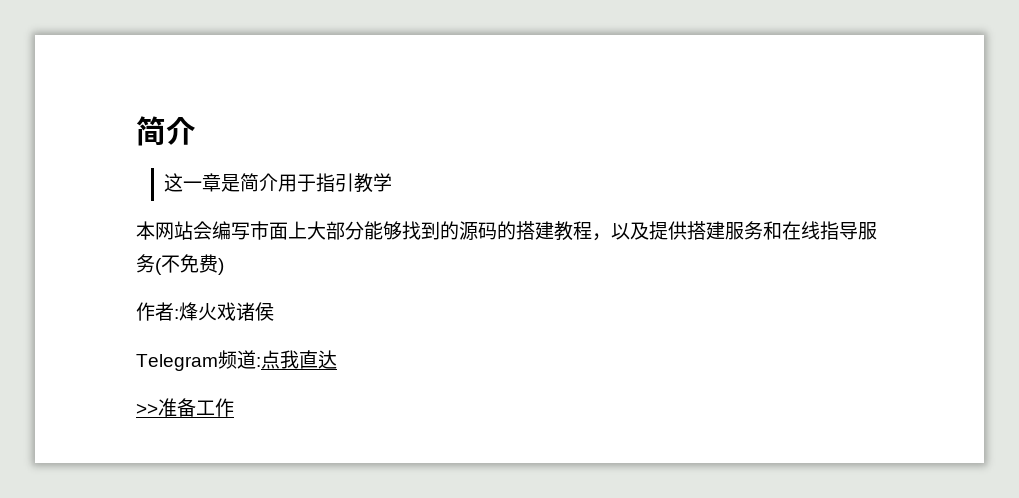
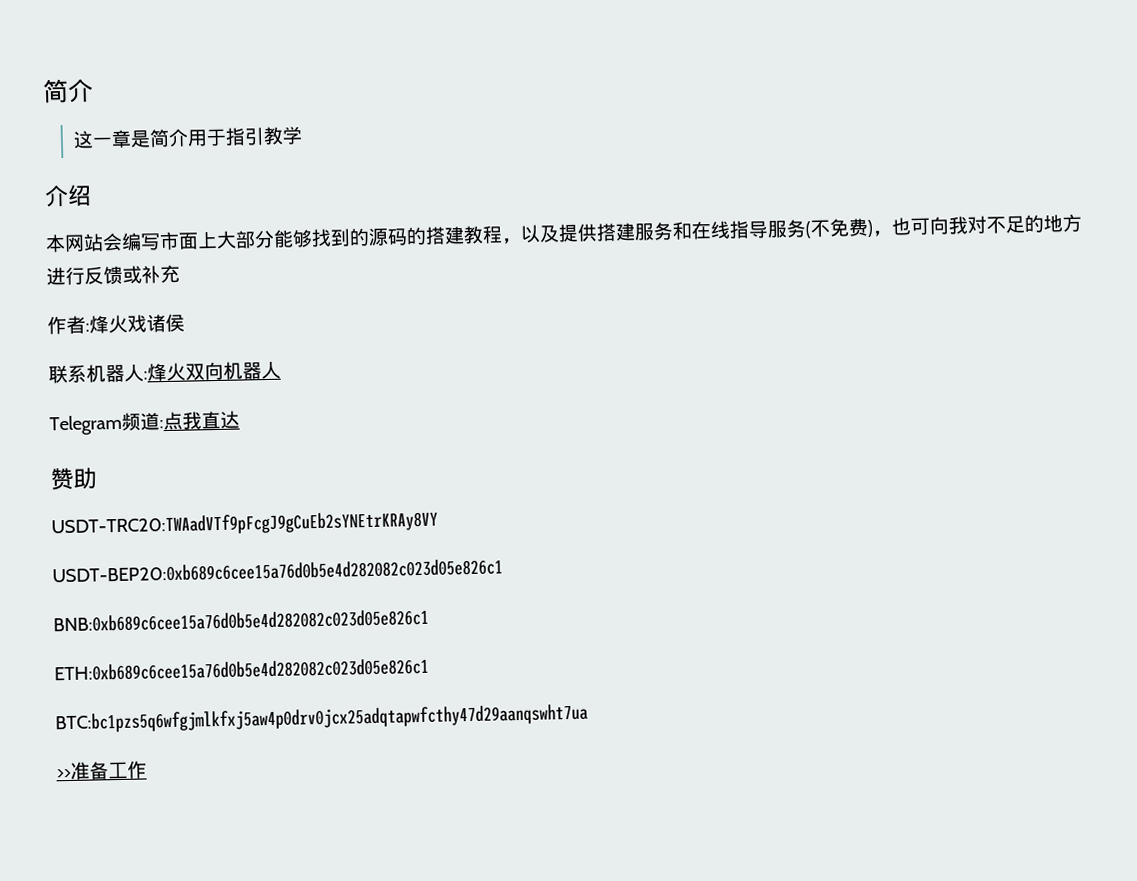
(393, 182) none -> [44,184,92,208] // 介绍
(224, 266) none -> [872,213,1082,237] [46,264,180,286] ，也可向我对不足的地方进行反馈或补充
(274, 311) none -> [48,361,281,384] // 联系机器人:烽火双向机器人
(337, 359) none -> [50,467,97,491] [51,510,438,538] [52,558,503,584] [53,608,429,633] [54,657,429,682] [55,703,588,734] // 赞助 // USDT-TRC20:TWAadVTf9pFcgJ9gCuEb2sYNEtrKRAy8VY // USDT-BEP20:0xb689c6cee15a76d0b5e4d282082c023d05e826c1 // BNB:0xb689c6cee15a76d0b5e4d282082c023d05e826c1 // ETH:0xb689c6cee15a76d0b5e4d282082c023d05e826c1 // BTC:bc1pzs5q6wfgjmlkfxj5aw4p0drv0jcx25adqtapwfcthy47d29aanqswht7ua

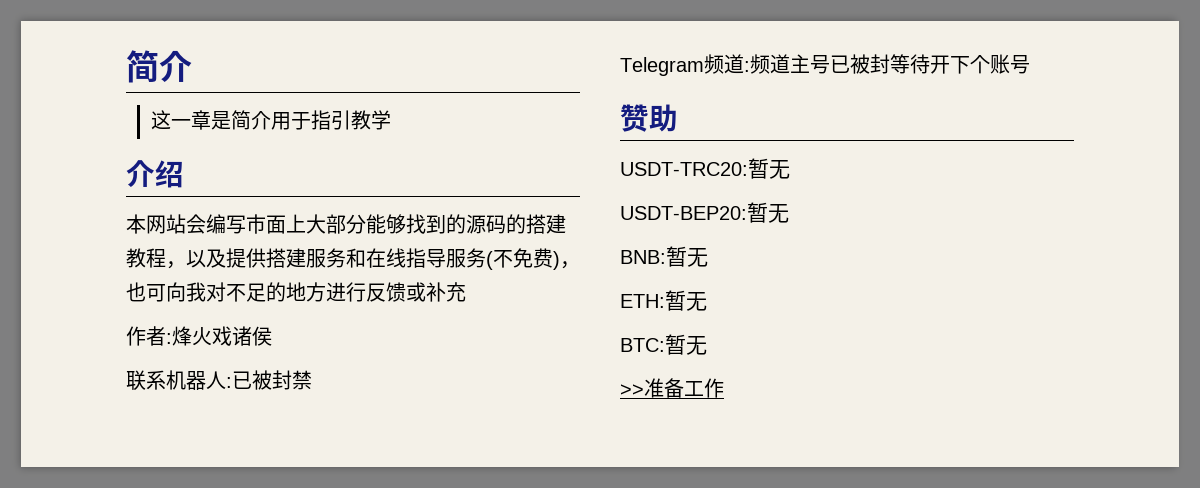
[147,361,281,382] 烽火双向机器人 -> [232,370,312,390] 已被封禁
[163,410,240,431] [50,467,97,491] [51,510,438,538] [52,558,503,584] [53,608,429,633] [54,657,429,682] [55,703,588,734] 点我直达 // 赞助 // USDT-TRC20:TWAadVTf9pFcgJ9gCuEb2sYNEtrKRAy8VY // USDT-BEP20:0xb689c6cee15a76d0b5e4d282082c023d05e826c1 // BNB:0xb689c6cee15a76d0b5e4d282082c023d05e826c1 // ETH:0xb689c6cee15a76d0b5e4d282082c023d05e826c1 // BTC:bc1pzs5q6wfgjmlkfxj5aw4p0drv0jcx25adqtapwfcthy47d29aanqswht7ua -> [750,54,1030,74] [620,104,678,132] [620,158,790,179] [620,202,789,223] [620,246,708,267] [620,290,707,311] [620,334,707,355] 频道主号已被封等待开下个账号 // 赞助 // USDT-TRC20:暂无 // USDT-BEP20:暂无 // BNB:暂无 // ETH:暂无 // BTC:暂无

